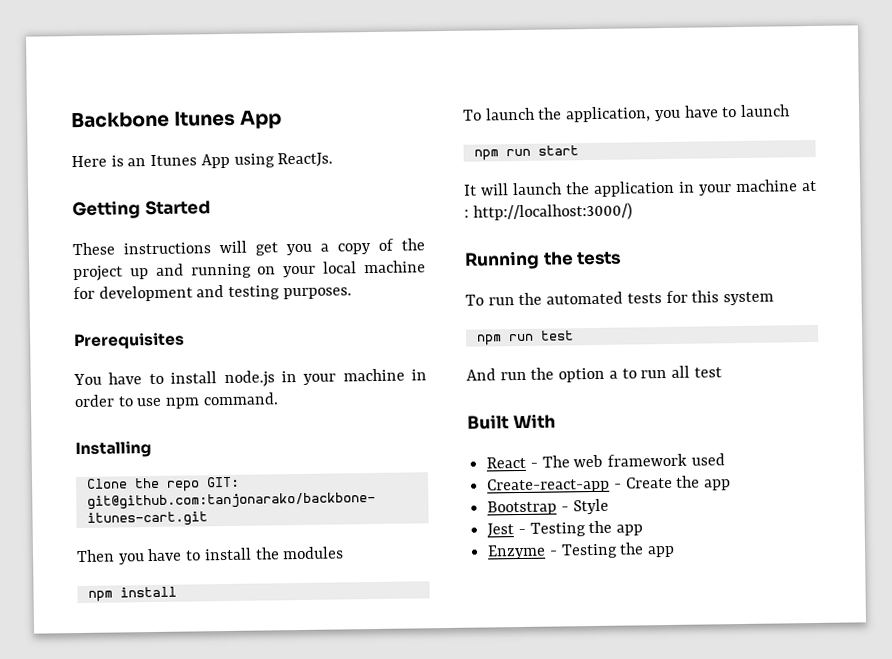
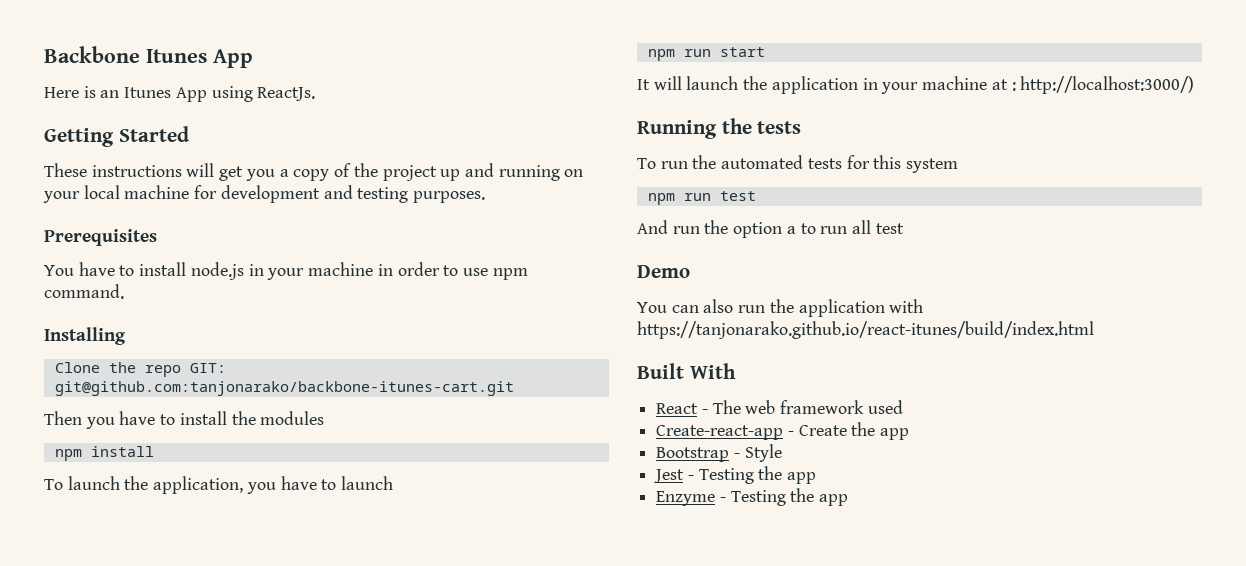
(722, 372) none -> [637,265,690,278] [637,299,924,317] [637,321,1094,339] // Demo // You can also run the application with https://tanjonarako.github.io/react-itunes/build/index.html

